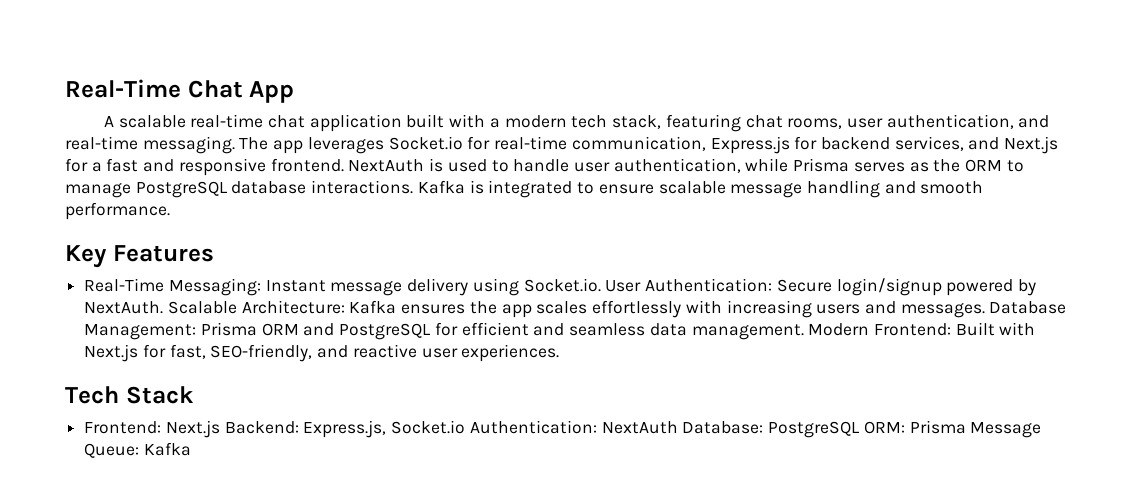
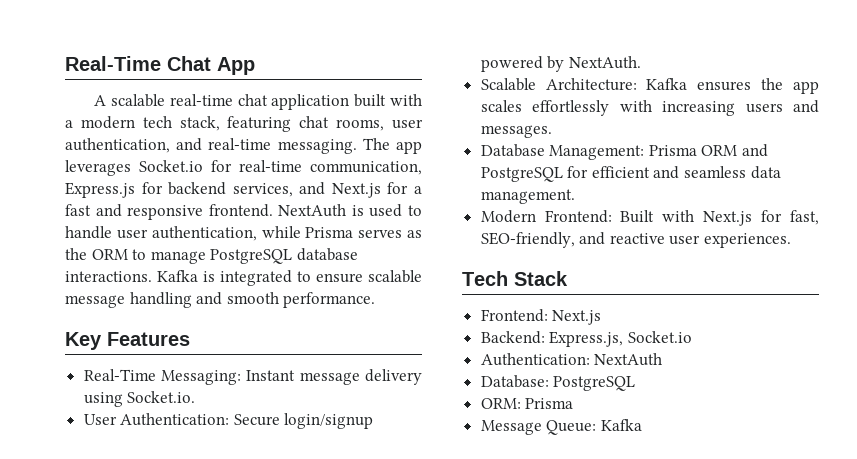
(601, 285) none -> (196, 397) //
(164, 307) none -> (641, 62) //
(985, 310) none -> (552, 131) //
(804, 332) none -> (575, 196) //
(220, 429) none -> (602, 317) //
(466, 427) none -> (692, 337) //
(678, 427) none -> (663, 359) //
(861, 429) none -> (636, 383) //
(966, 427) none -> (574, 403) //

